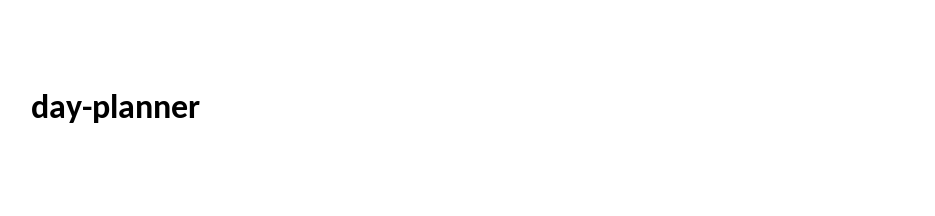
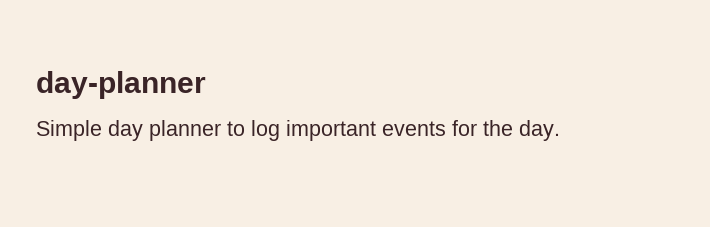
(200, 108) none -> [36,120,560,141] // Simple day planner to log important events for the day.

